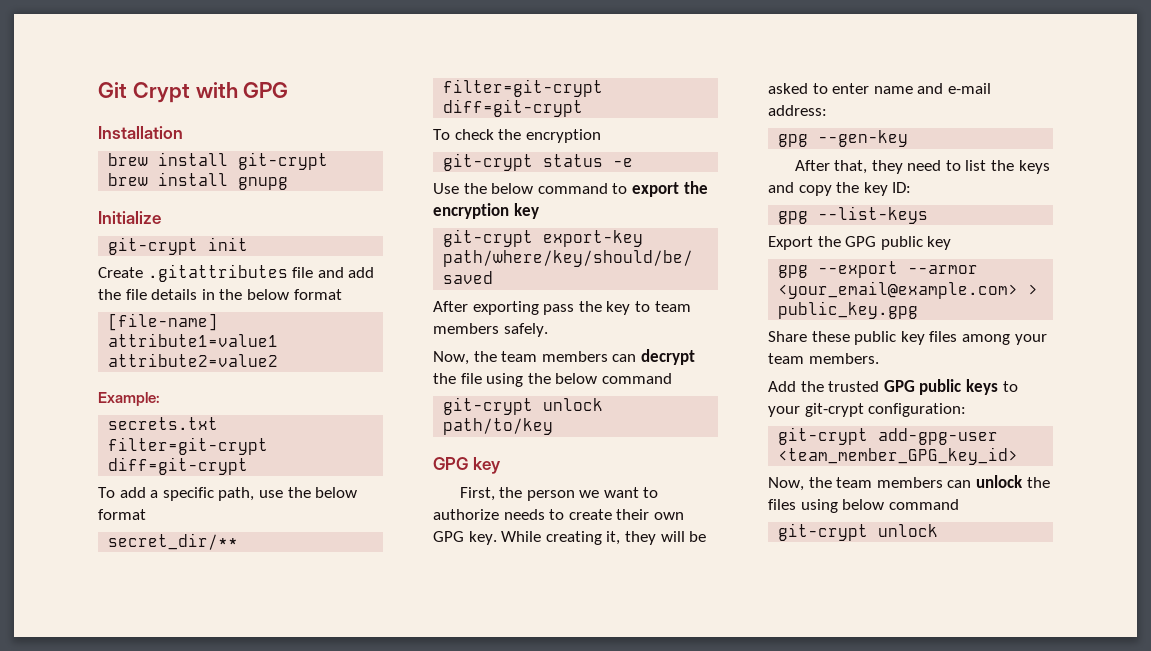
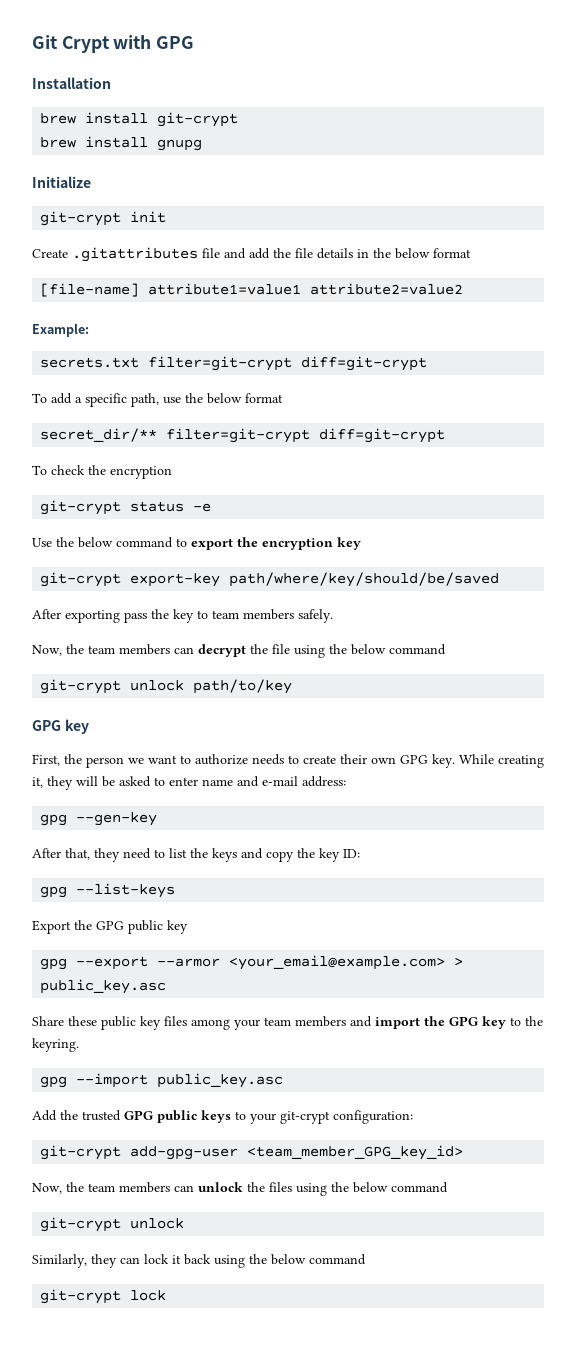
[778,301,919,319] public_key.gpg -> [40,979,167,994] public_key.asc
[808,353,879,364] members. -> [295,1016,543,1029] [32,1038,79,1052] [40,1073,284,1088] members and import the GPG key to the keyring. // gpg --import public_key.asc
[842,499,959,510] [778,523,939,541] below command // git-crypt unlock -> [331,1182,448,1193] [40,1217,185,1232] [32,1254,366,1268] [40,1289,167,1304] the below command // git-crypt unlock // Similarly, they can lock it back using the below command // git-crypt lock

